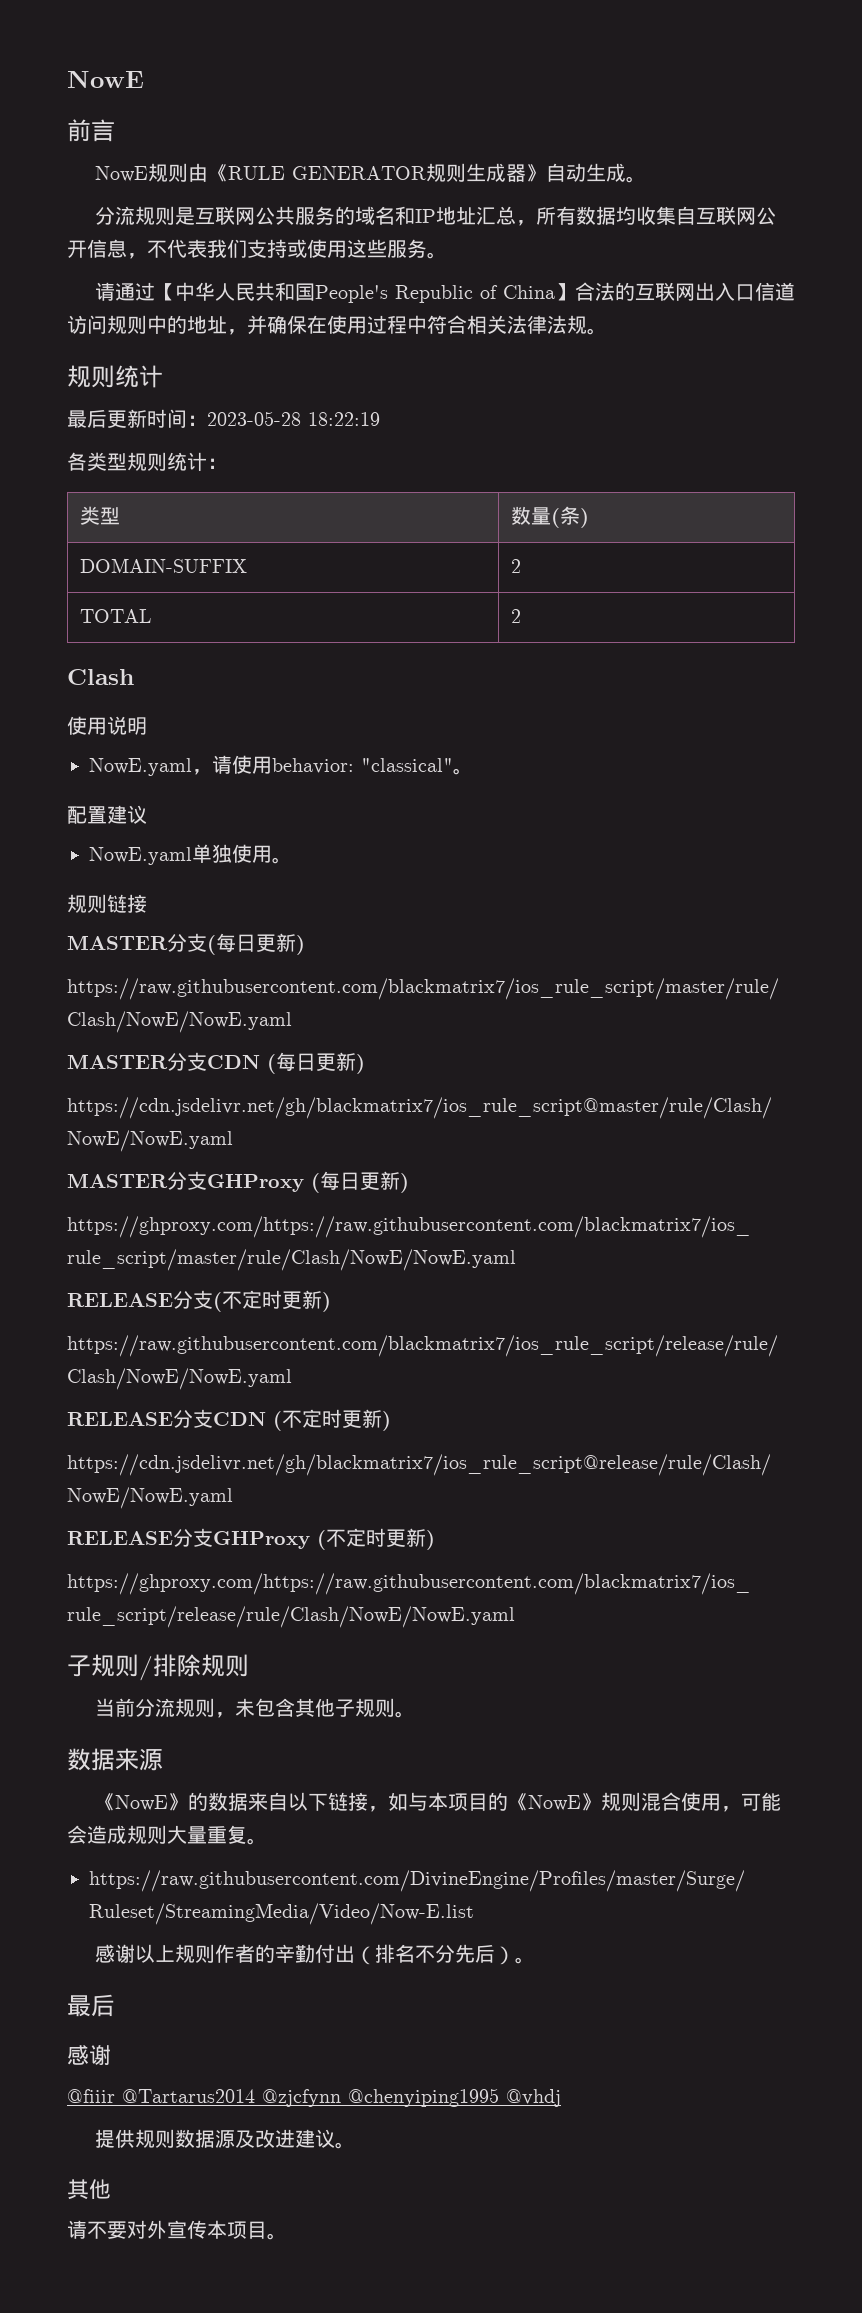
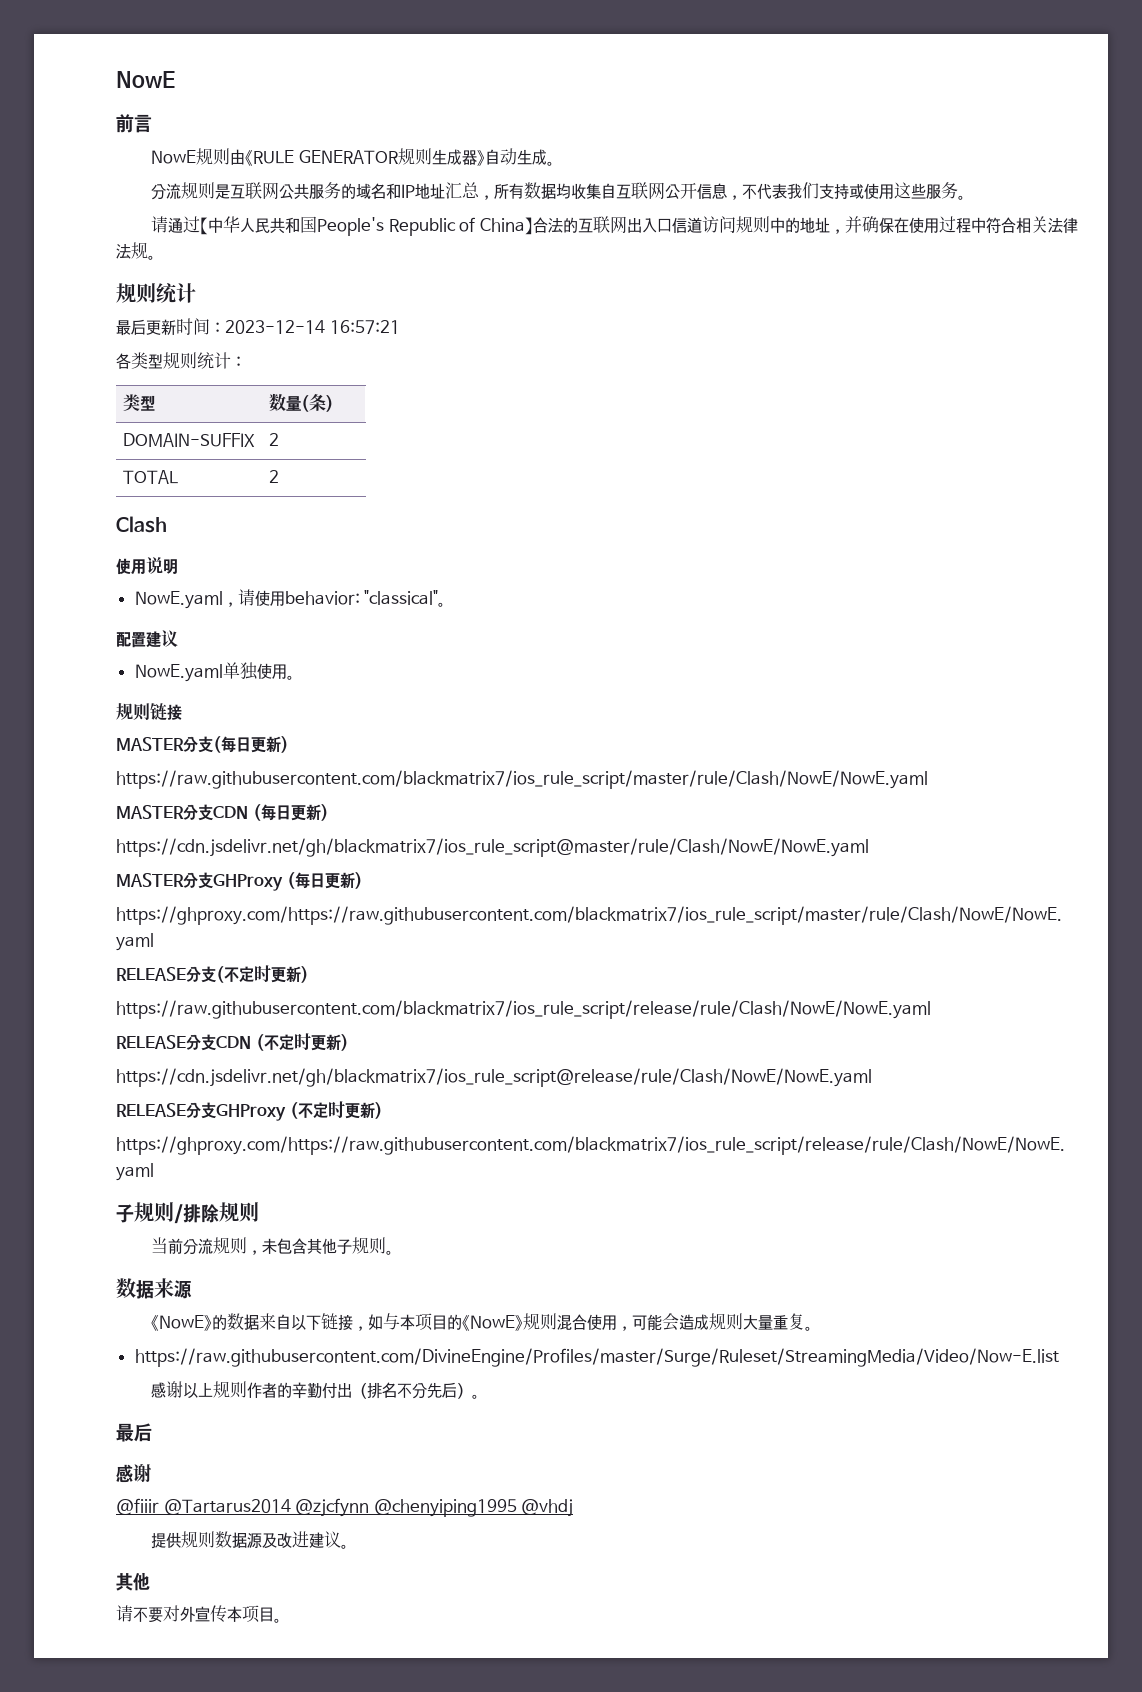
[207,411,380,426] 2023-05-28 18:22:19 -> [225,320,400,334] 2023-12-14 16:57:21

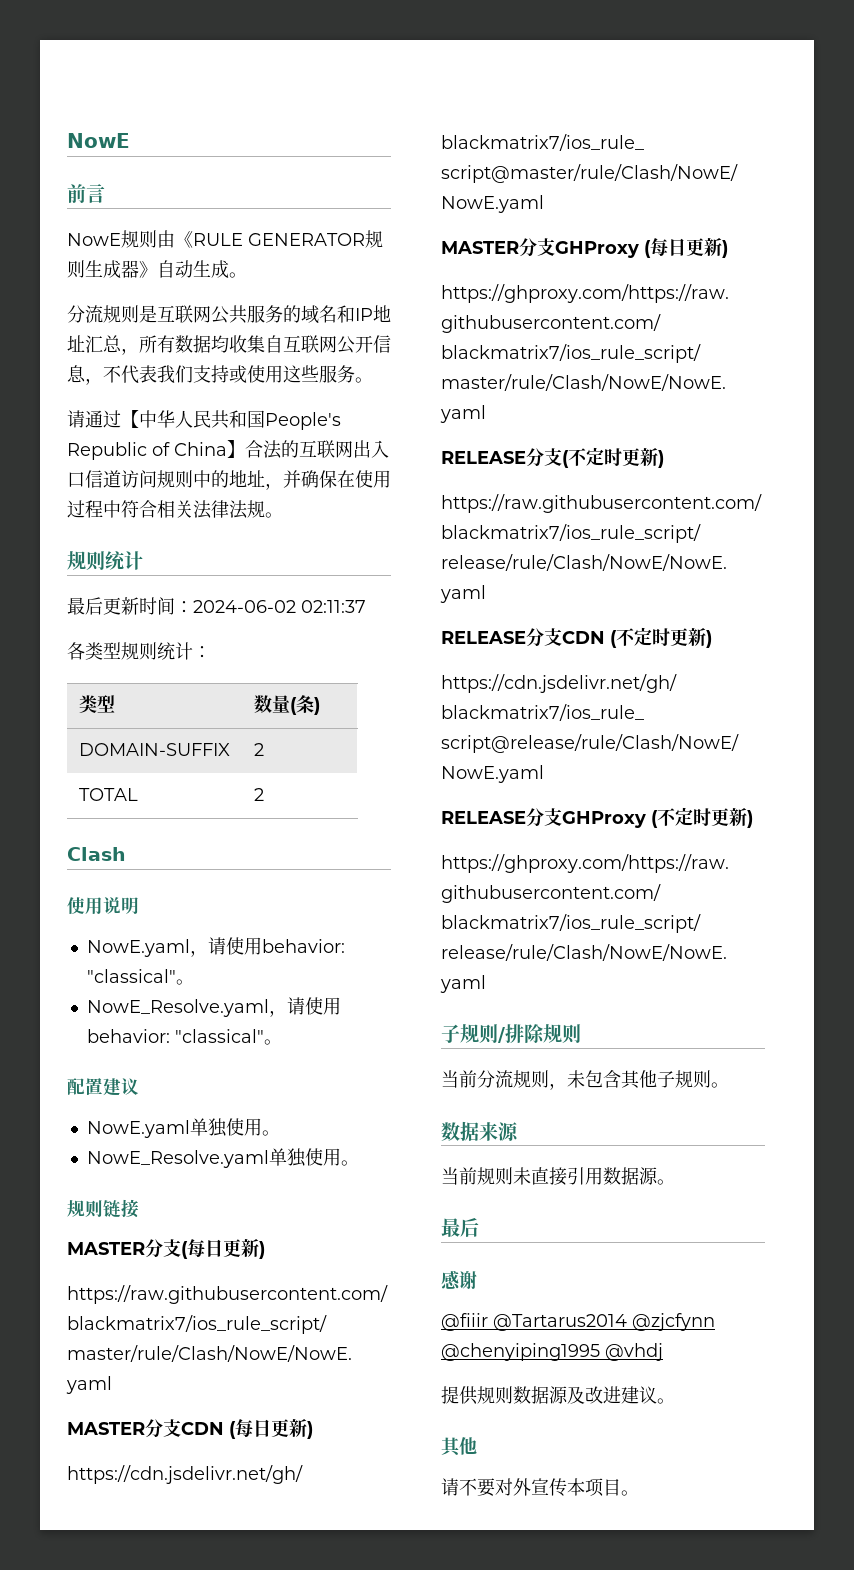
[225,320,400,334] 2023-12-14 16:57:21 -> [193,600,366,613] 2024-06-02 02:11:37
(447, 604) none -> [86,997,341,1017] [86,1029,282,1045] // NowE_Resolve.yaml，请使用behavior: "classical"。
(295, 677) none -> [86,1148,359,1168] // NowE_Resolve.yaml单独使用。
[151,1313,814,1331] [134,1348,1059,1367] [151,1381,473,1399] 《NowE》的数据来自以下链接，如与本项目的《NowE》规则混合使用，可能会造成规则大量重复。 // https://raw.githubusercontent.com/DivineEngine/Profiles/master/Surge/Ruleset/StreamingMedia/Video/Now-E.list // 感谢以上规则作者的辛勤付出（排名不分先后） -> [441,1167,658,1186] 当前规则未直接引用数据源

